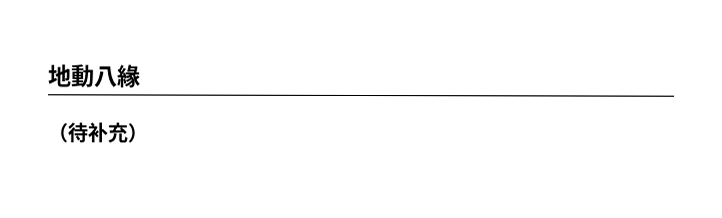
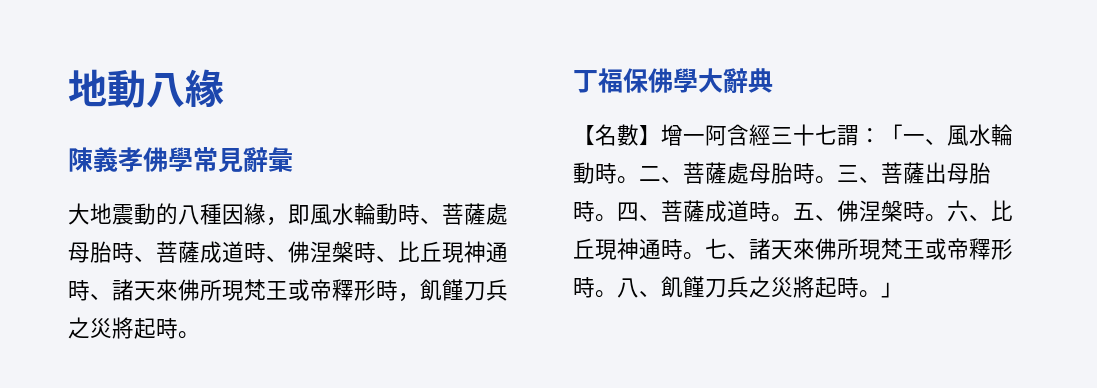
[47,122,148,144] （待补充） -> [68,147,293,173] [68,203,508,226] [68,241,508,263] [68,279,508,302] [68,317,200,339] [573,68,773,94] [573,124,1013,146] [573,162,991,184] [573,200,1013,222] [573,238,1013,260] [573,276,903,298] 陳義孝佛學常見辭彙 // 大地震動的八種因緣，即風水輪動時、菩薩處母胎時、菩薩成道時、佛涅槃時、比丘現神通時、諸天來佛所現梵王或帝釋形時，飢饉刀兵之災將起時。 // 丁福保佛學大辭典 // 【名數】增一阿含經三十七謂：「一、風水輪動時。二、菩薩處母胎時。三、菩薩出母胎時。四、菩薩成道時。五、佛涅槃時。六、比丘現神通時。七、諸天來佛所現梵王或帝釋形時。八、飢饉刀兵之災將起時。」

